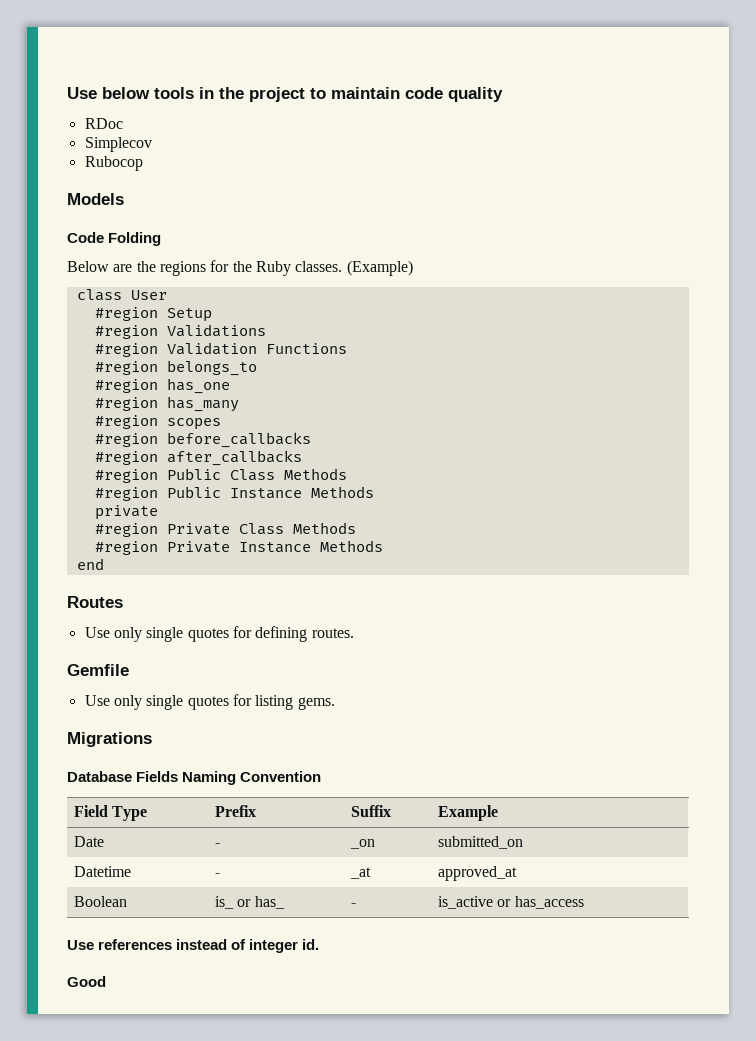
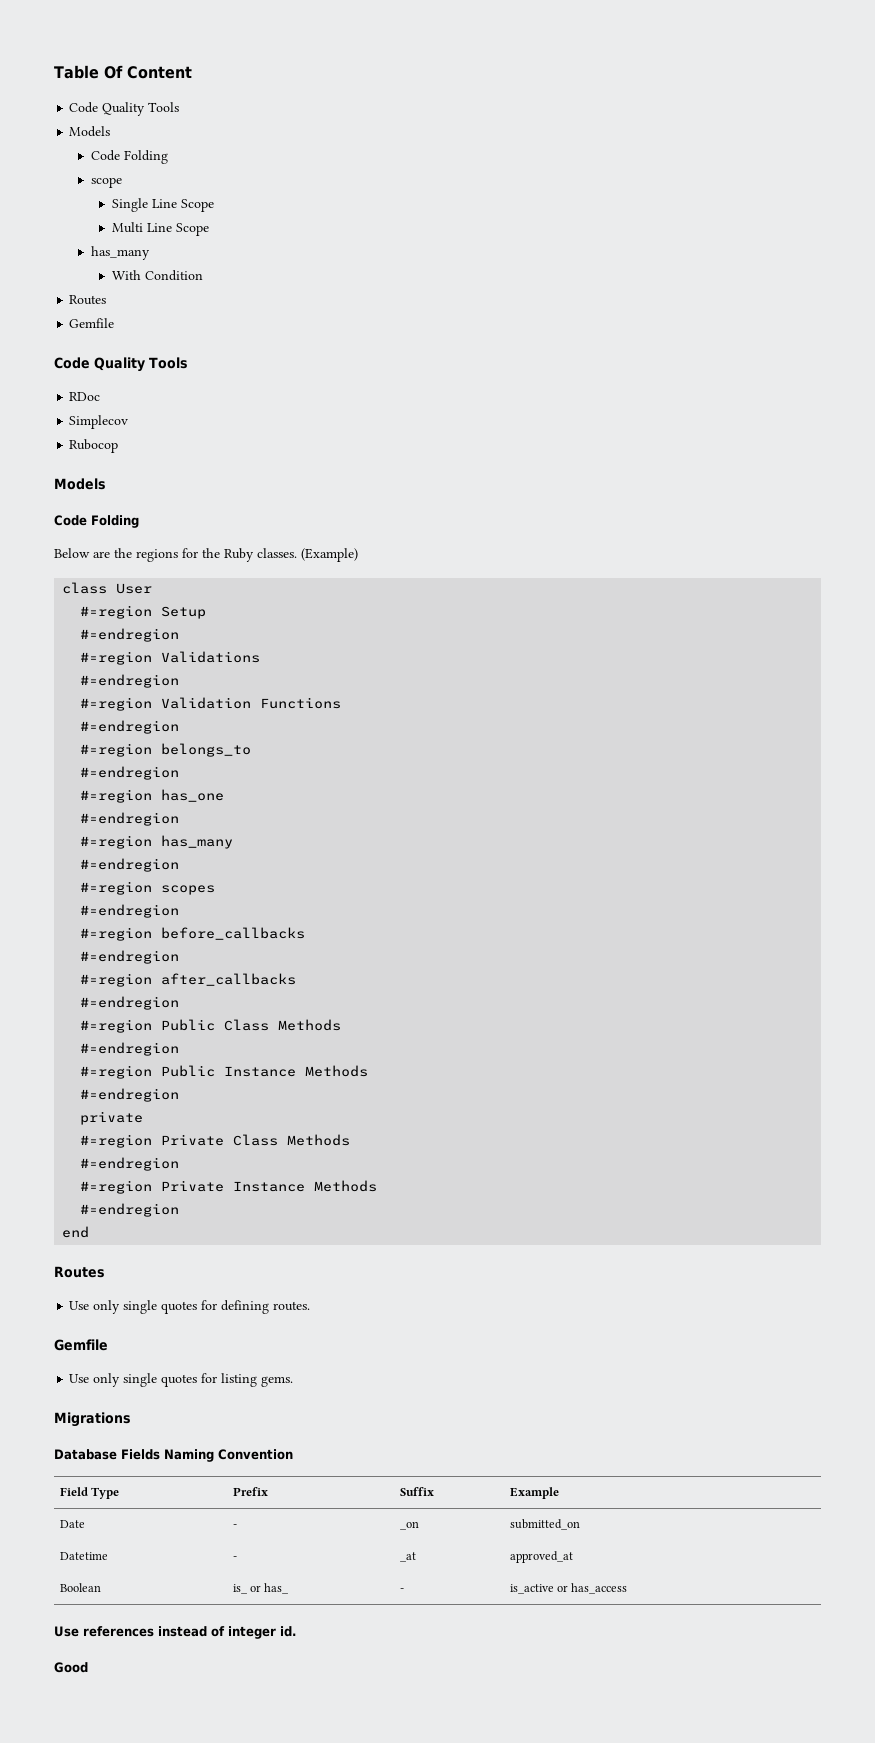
[67,87,503,102] Use below tools in the project to maintain code quality -> [54,65,192,79] [69,102,180,116] [69,126,111,137] [90,150,168,164] [90,177,122,188] [111,198,214,212] [111,222,209,236] [90,246,150,260] [111,270,203,281] [69,295,107,305] [69,318,115,328] [54,357,188,372] Table Of Content // Code Quality Tools // Models // Code Folding // scope // Single Line Scope // Multi Line Scope // has_many // With Condition // Routes // Gemfile // Code Quality Tools
[94,307,158,321] #region -> [80,605,153,619] #=region
[94,325,158,339] #region -> [80,628,180,642] [80,651,153,665] #=endregion // #=region
[94,343,158,357] #region -> [80,674,180,688] [80,697,153,711] #=endregion // #=region
[94,361,158,375] #region -> [80,720,180,734] [80,743,153,757] #=endregion // #=region
[94,379,158,393] #region -> [80,766,180,780] [80,789,153,803] #=endregion // #=region
[94,396,239,412] [94,415,158,429] #region has_many // #region -> [80,812,180,826] [80,835,234,849] [80,858,180,872] [80,881,153,895] #=endregion // #=region has_many // #=endregion // #=region
[94,433,158,447] #region -> [80,904,180,918] [80,927,153,941] #=endregion // #=region
[94,451,158,465] #region -> [80,950,180,964] [80,973,153,987] #=endregion // #=region
[94,469,158,483] #region -> [80,996,180,1010] [80,1019,153,1033] #=endregion // #=region
[94,487,158,501] #region -> [80,1042,180,1056] [80,1065,153,1079] #=endregion // #=region
(374, 492) none -> [80,1088,180,1102] // #=endregion
[94,523,158,537] #region -> [80,1134,153,1148] #=region
[94,541,158,555] #region -> [80,1157,180,1171] [80,1180,153,1194] #=endregion // #=region
(383, 546) none -> [80,1203,180,1217] // #=endregion

